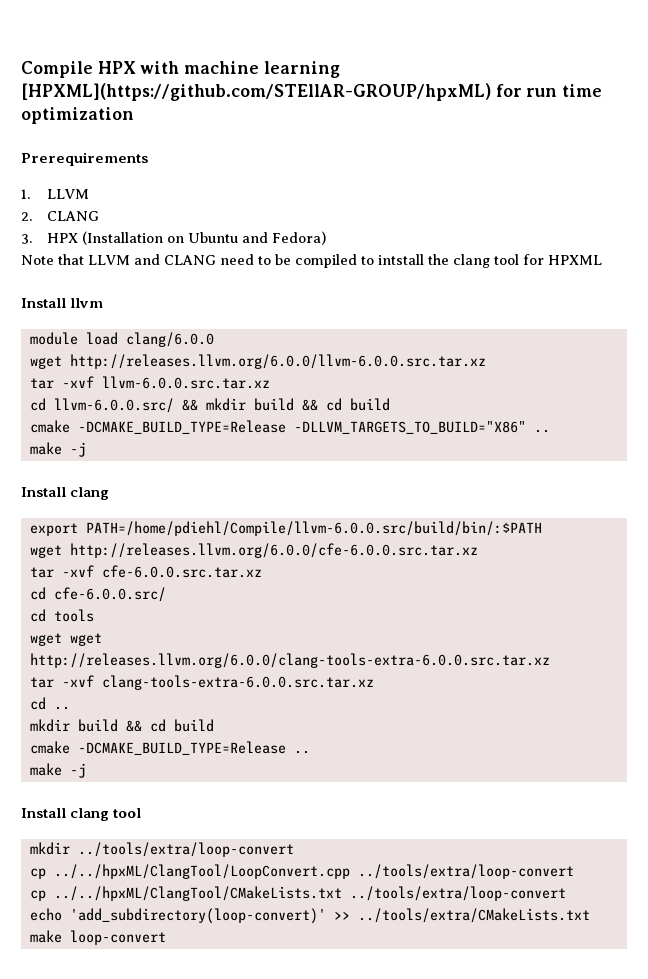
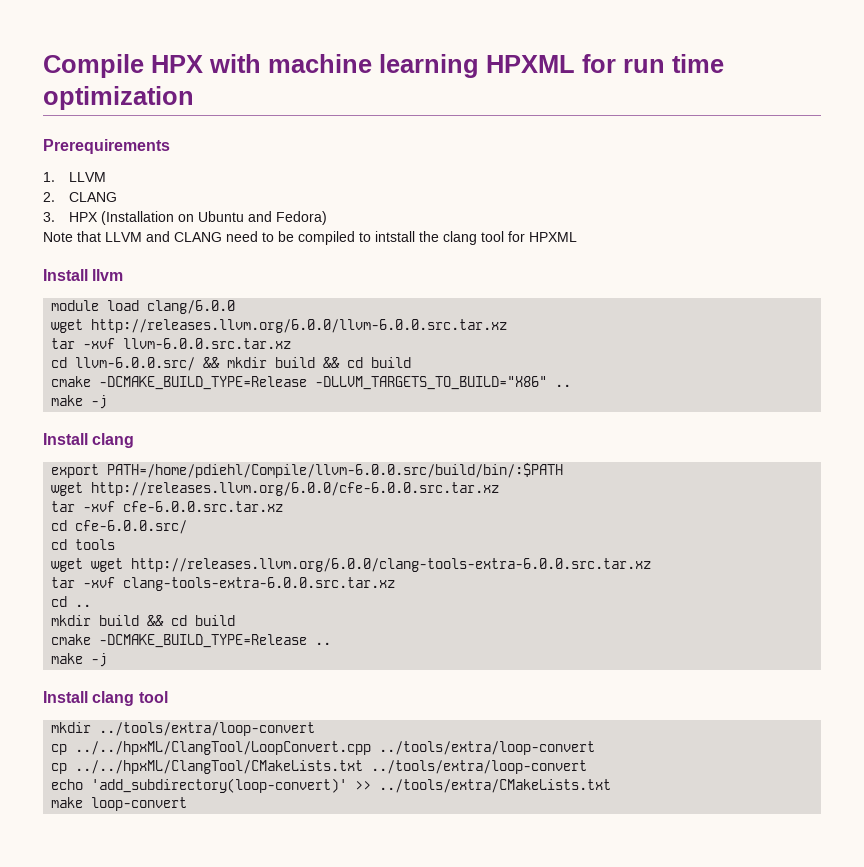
[21,83,491,101] [HPXML](https://github.com/STEllAR-GROUP/hpxML) -> [486,55,575,73] HPXML

